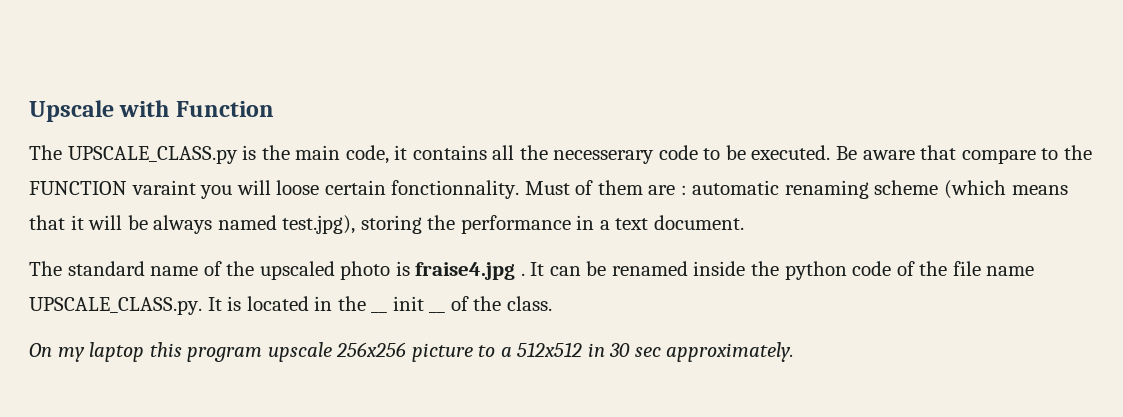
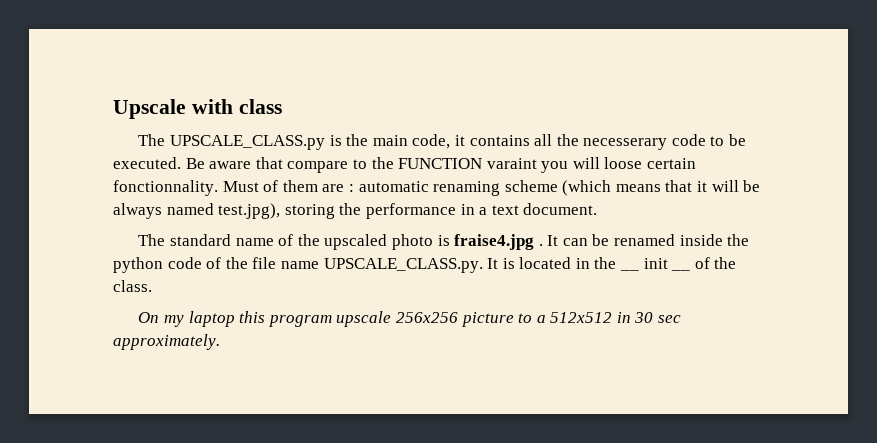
[175,101,274,117] Function -> [238,99,282,114] class

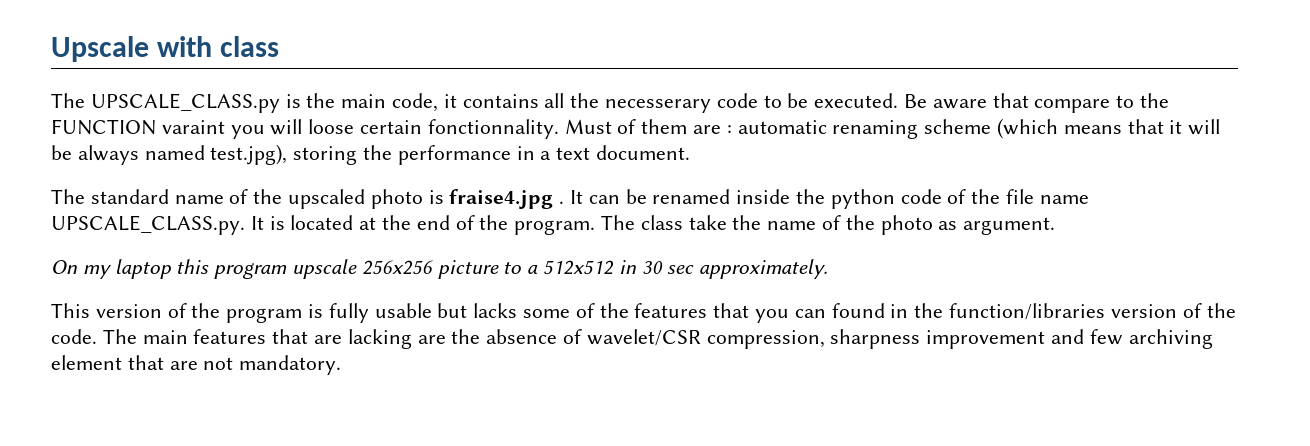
[575,257,617,269] [620,269,640,271] [643,258,668,269] [671,269,691,271] [694,257,737,269] [113,280,152,292] in the __ init __ of the class. -> [359,215,1056,235] at the end of the program. The class take the name of the photo as argument.
(220, 342) none -> [51,303,1236,323] [51,329,1213,349] [51,355,342,375] // This version of the program is fully usable but lacks some of the features that you can found in the function/libraries version of the code. The main features that are lacking are the absence of wavelet/CSR compression, sharpness improvement and few archiving element that are not mandatory.

